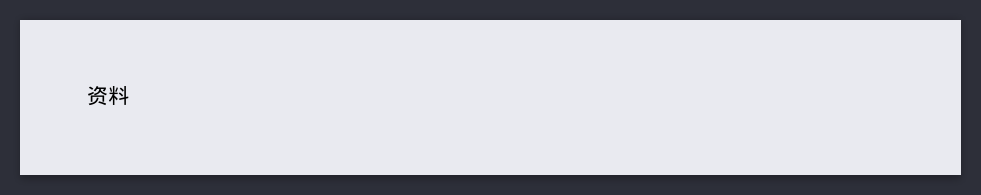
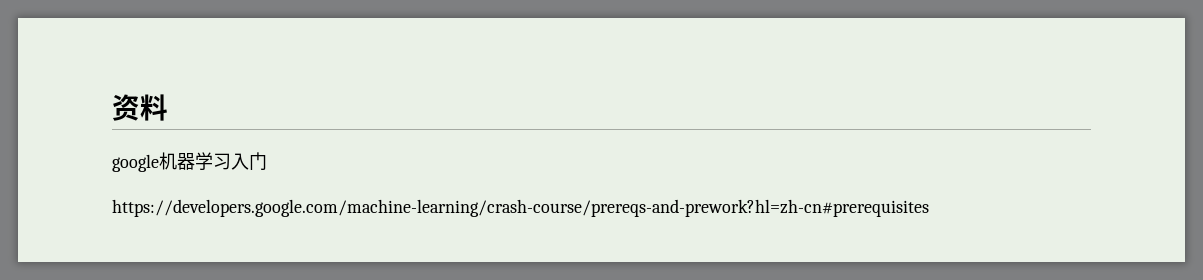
(129, 95) none -> [112,152,267,172] [112,199,929,217] // google机器学习入门 // https://developers.google.com/machine-learning/crash-course/prereqs-and-prework?hl=zh-cn#prerequisites

